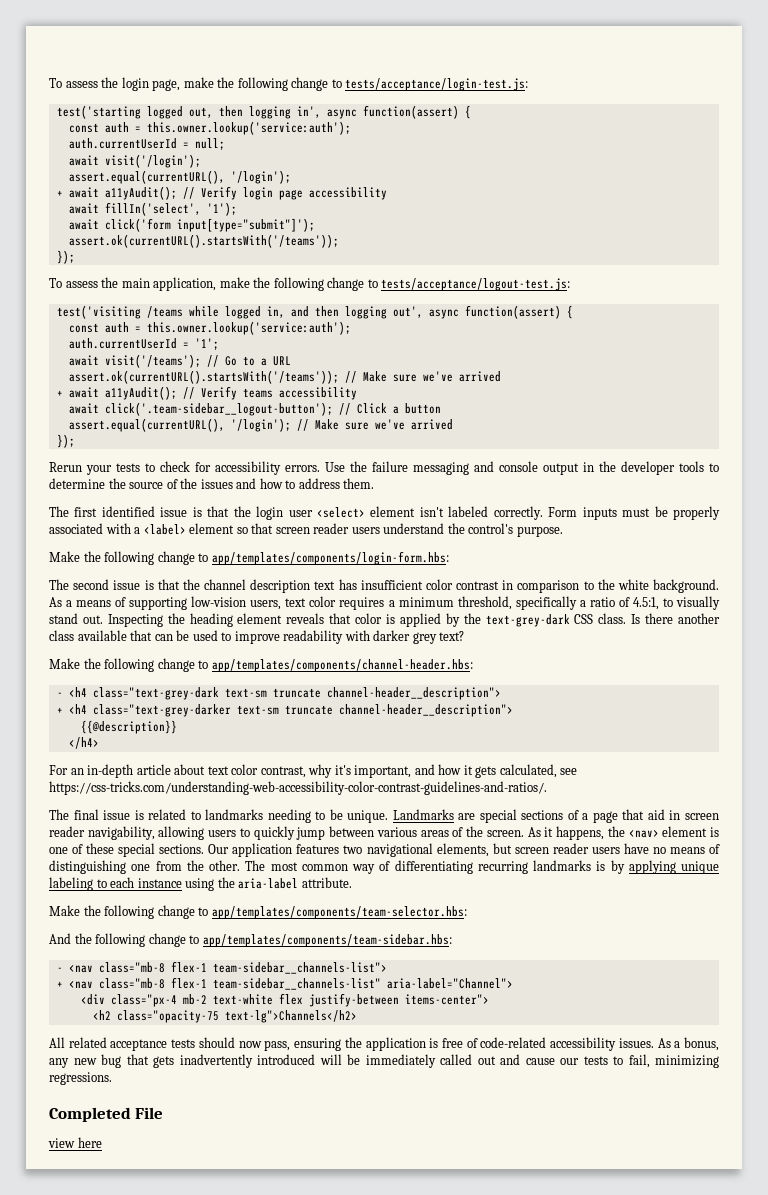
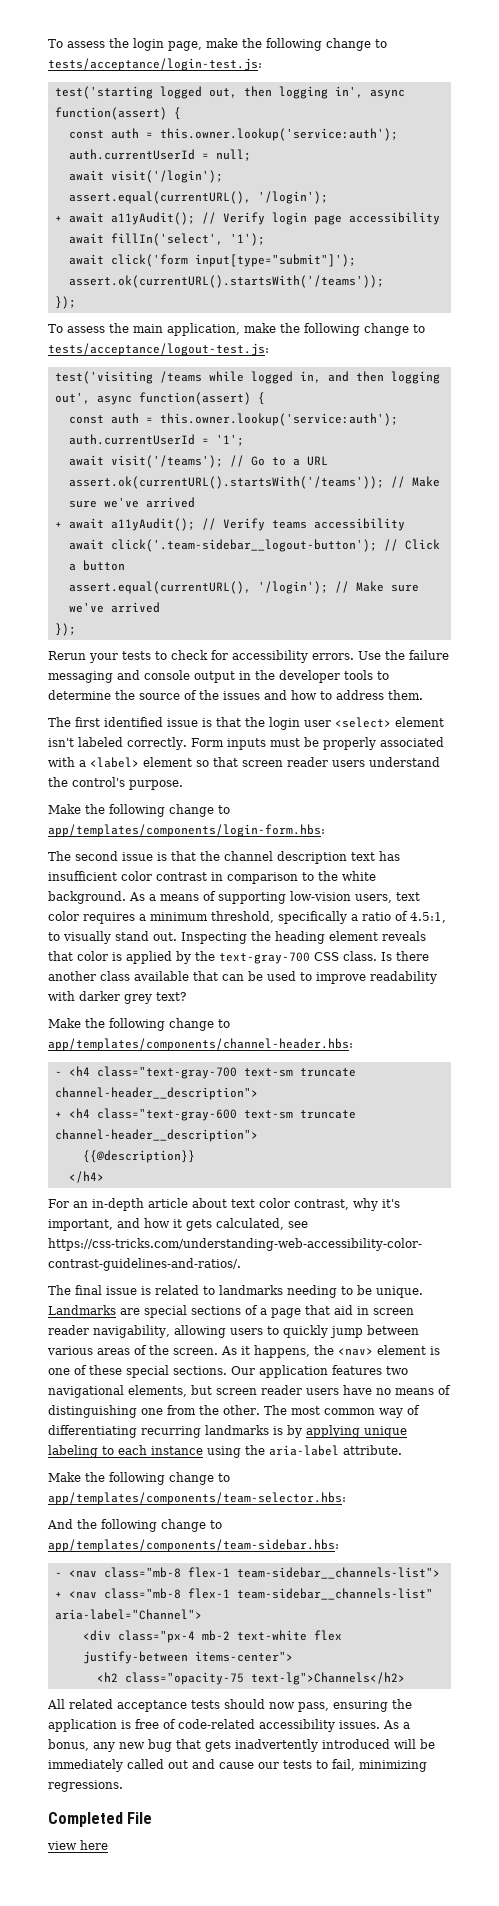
[485,614,570,627] text-grey-dark -> [219,952,310,964] text-gray-700
[92,687,219,700] class="text-grey-dark -> [96,1066,237,1079] class="text-gray-700
[92,704,231,717] class="text-grey-darker -> [96,1108,237,1121] class="text-gray-600

